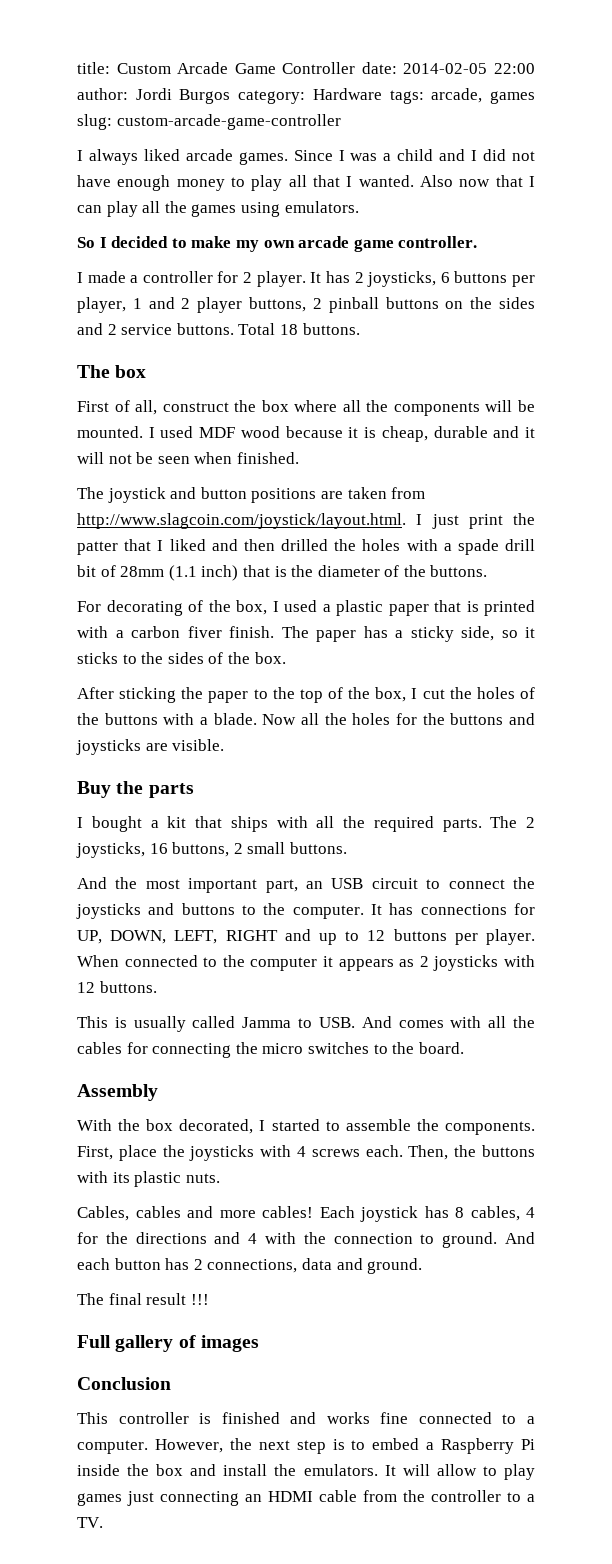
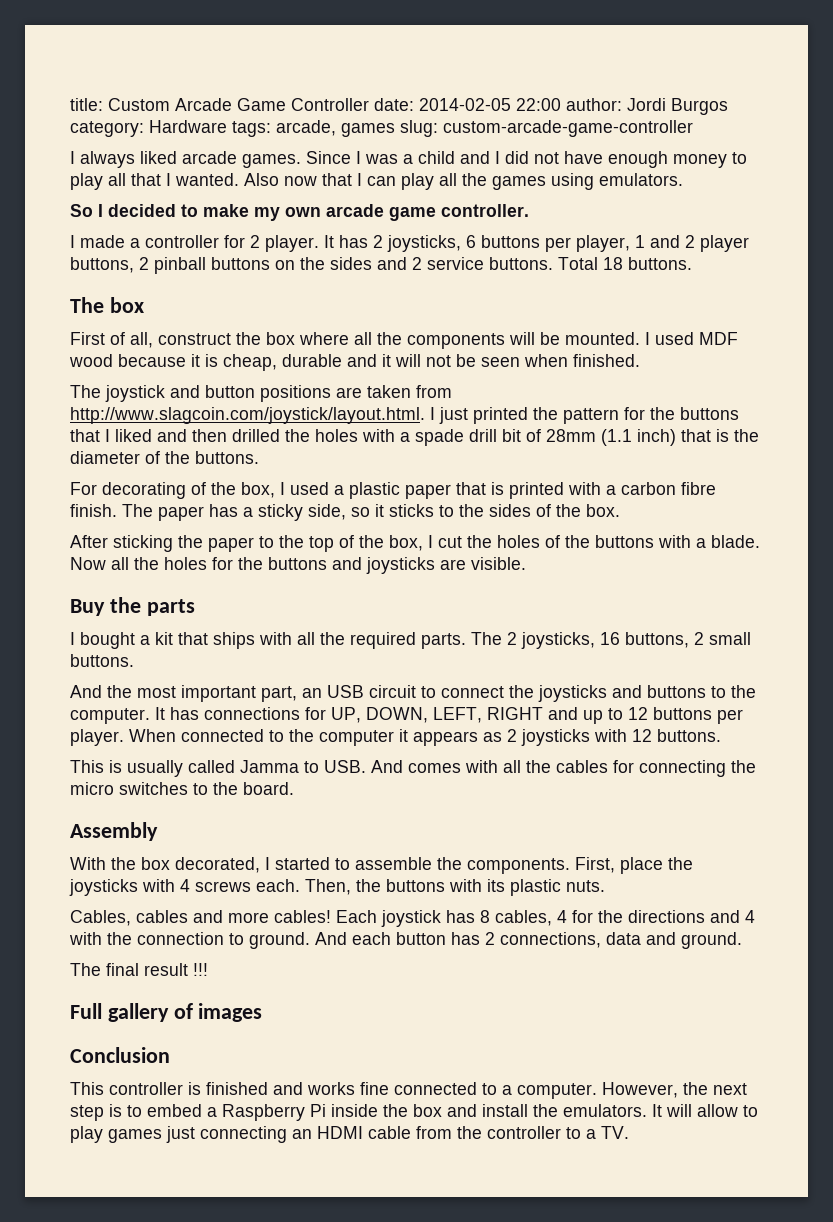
[468,513,535,529] [77,541,118,555] print the patter -> [473,407,739,424] printed the pattern for the buttons
[187,626,222,638] fiver -> [681,482,716,495] fibre

